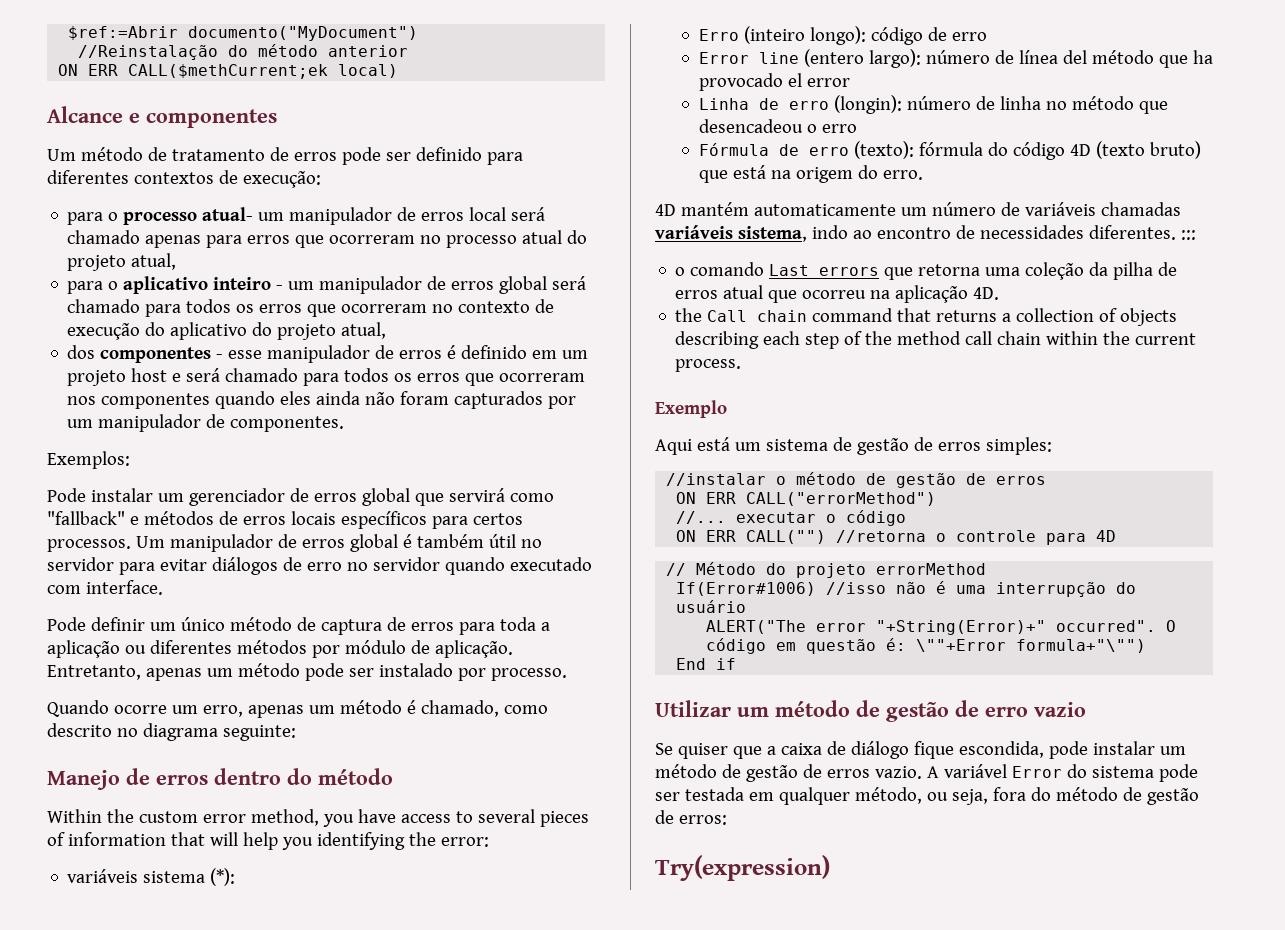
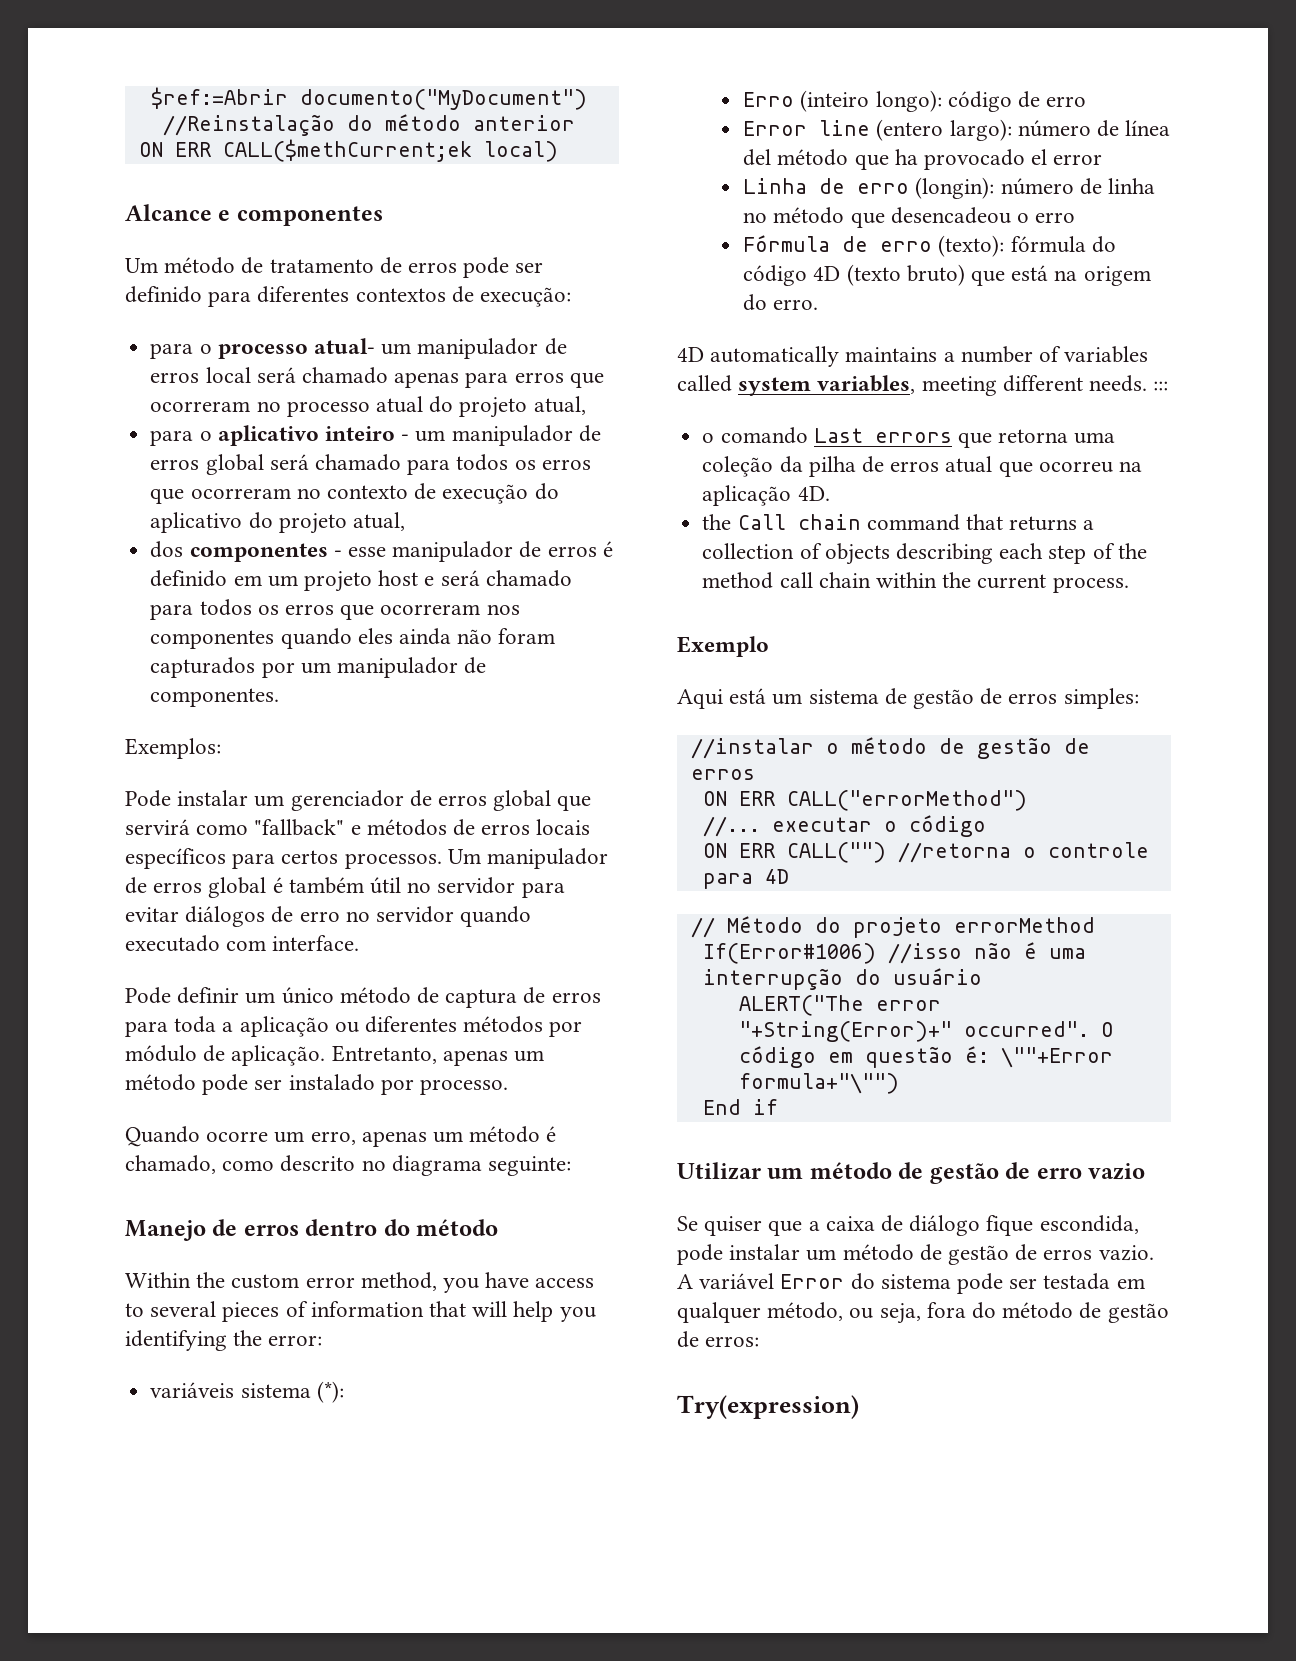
[680,202,1181,216] [655,225,1176,242] mantém automaticamente um número de variáveis chamadas variáveis sistema, indo ao encontro de necessidades diferentes. -> [710,346,1149,367] [677,375,1148,396] automatically maintains a number of variables called system variables, meeting different needs.

